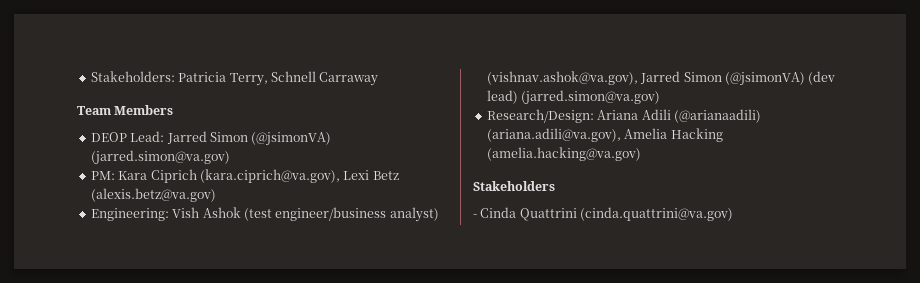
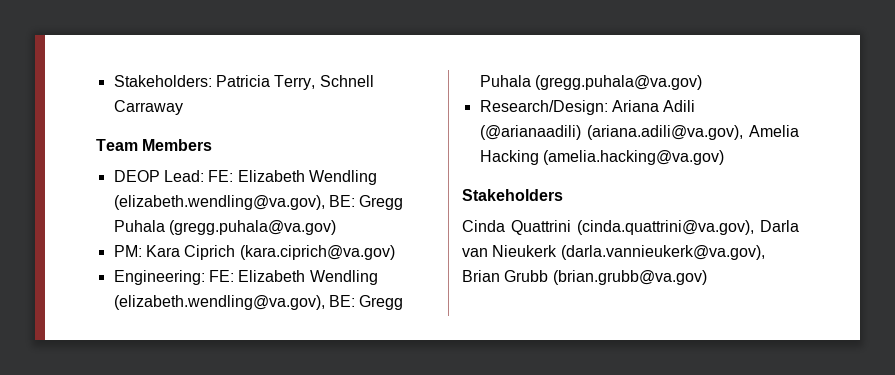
[166,131,332,146] [90,150,230,165] [90,169,399,183] [90,188,216,202] [90,207,439,222] [486,71,836,86] [486,90,661,105] Jarred Simon (@jsimonVA) (jarred.simon@va.gov) // PM: Kara Ciprich (kara.ciprich@va.gov), Lexi Betz (alexis.betz@va.gov) // Engineering: Vish Ashok (test engineer/business analyst) (vishnav.ashok@va.gov), Jarred Simon (@jsimonVA) (dev lead) (jarred.simon@va.gov) -> [208,170,377,185] [113,195,404,210] [113,220,336,235] [113,245,395,260] [113,270,378,285] [113,295,404,310] [479,75,702,90] FE: Elizabeth Wendling (elizabeth.wendling@va.gov), BE: Gregg Puhala (gregg.puhala@va.gov) // PM: Kara Ciprich (kara.ciprich@va.gov) // Engineering: FE: Elizabeth Wendling (elizabeth.wendling@va.gov), BE: Gregg Puhala (gregg.puhala@va.gov)
[473,214,477,218] - -> (563, 195) none
[580,207,734,221] (cinda.quattrini@va.gov) -> [577,220,799,235] [462,245,765,260] [462,270,707,285] (cinda.quattrini@va.gov), Darla van Nieukerk (darla.vannieukerk@va.gov), Brian Grubb (brian.grubb@va.gov)

